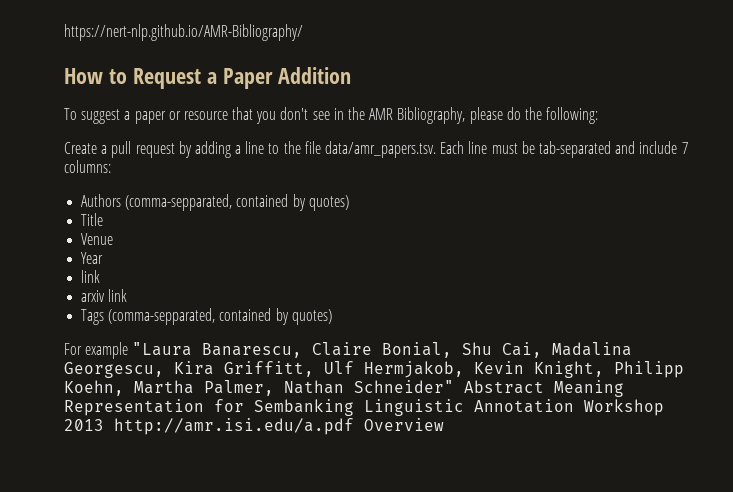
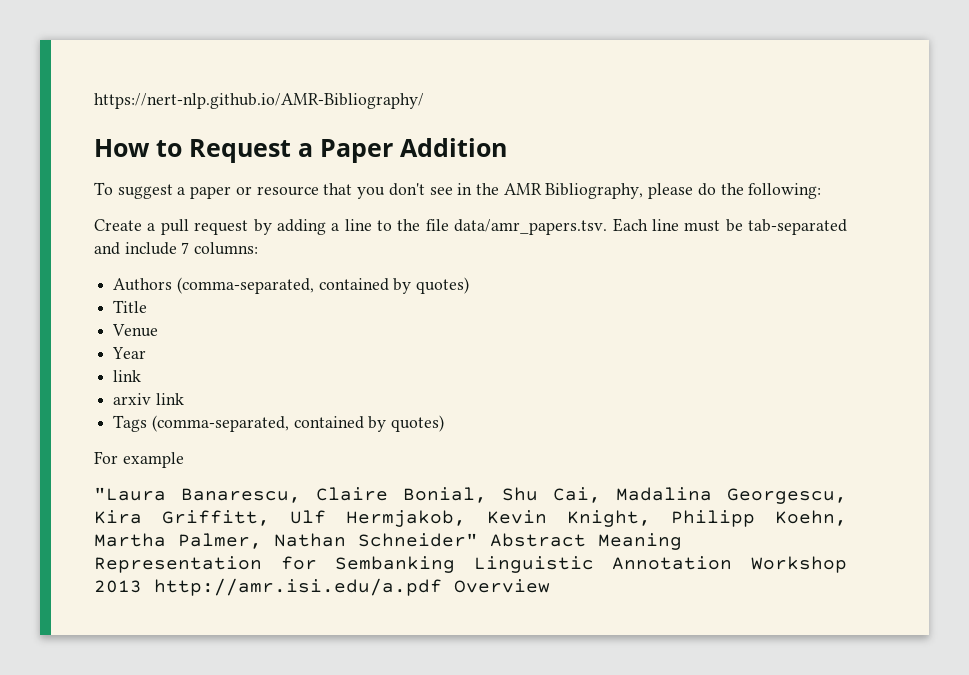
[125,194,233,211] (comma-sepparated, -> [176,277,314,294] (comma-separated,
[108,308,216,325] (comma-sepparated, -> [151,415,289,432] (comma-separated,
(129, 350) none -> (184, 460) //

